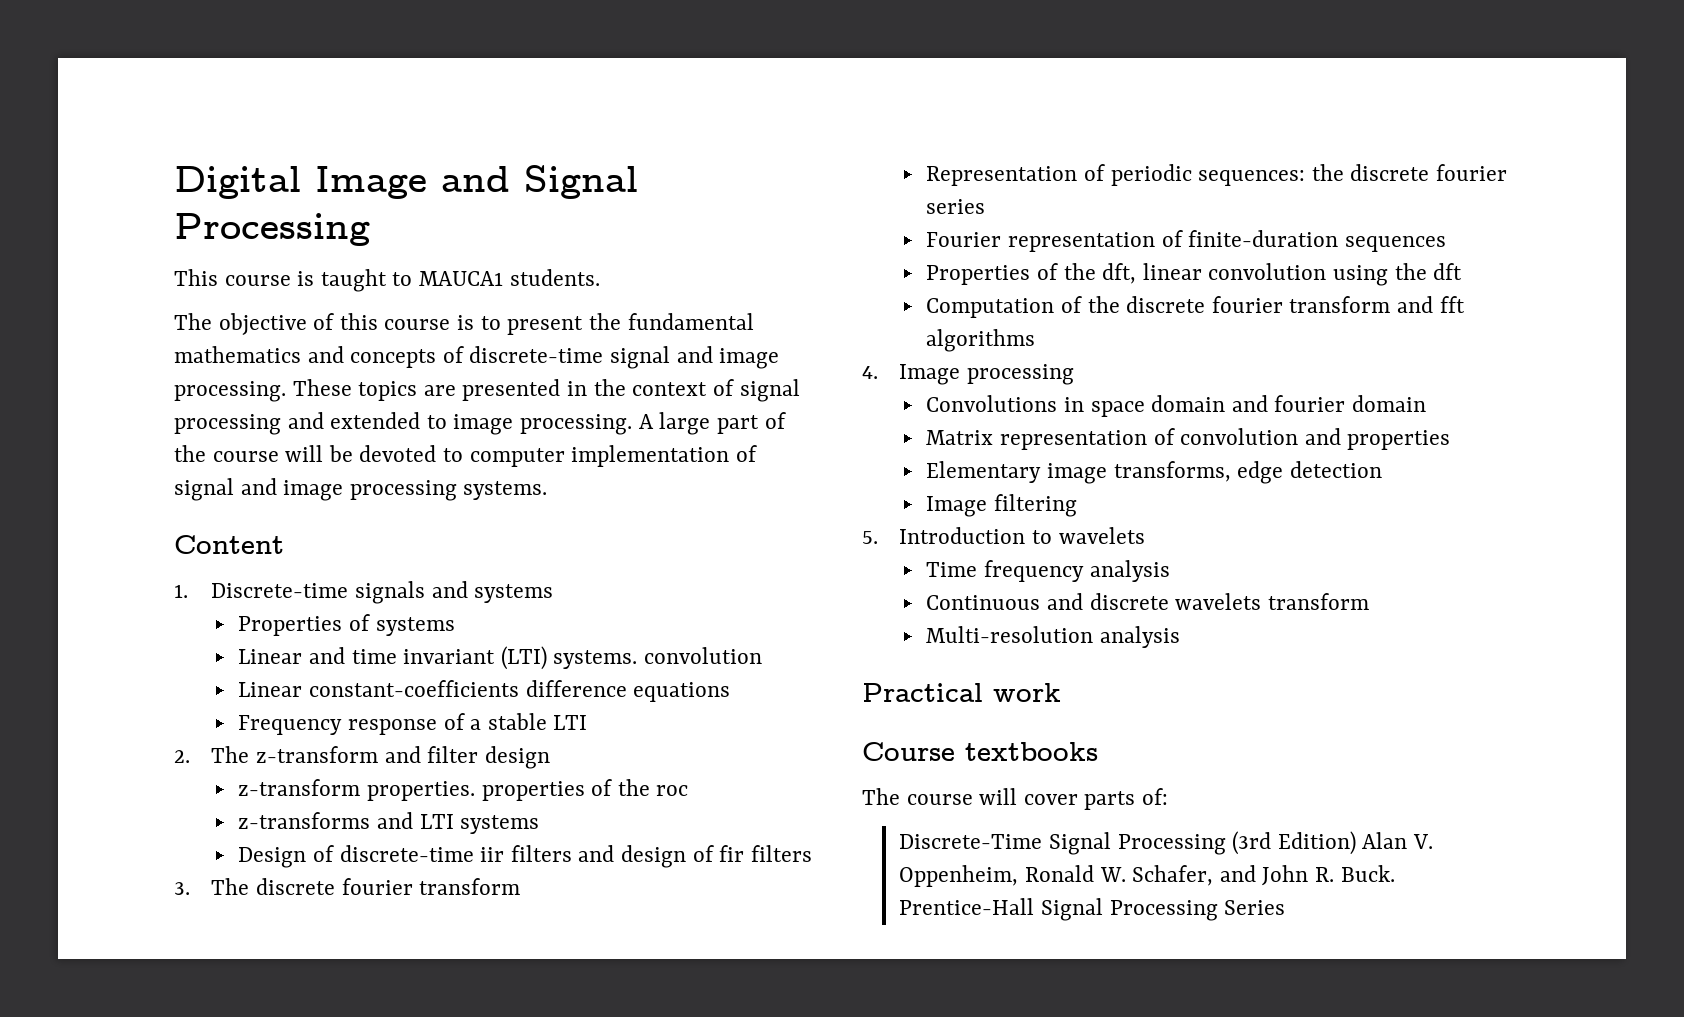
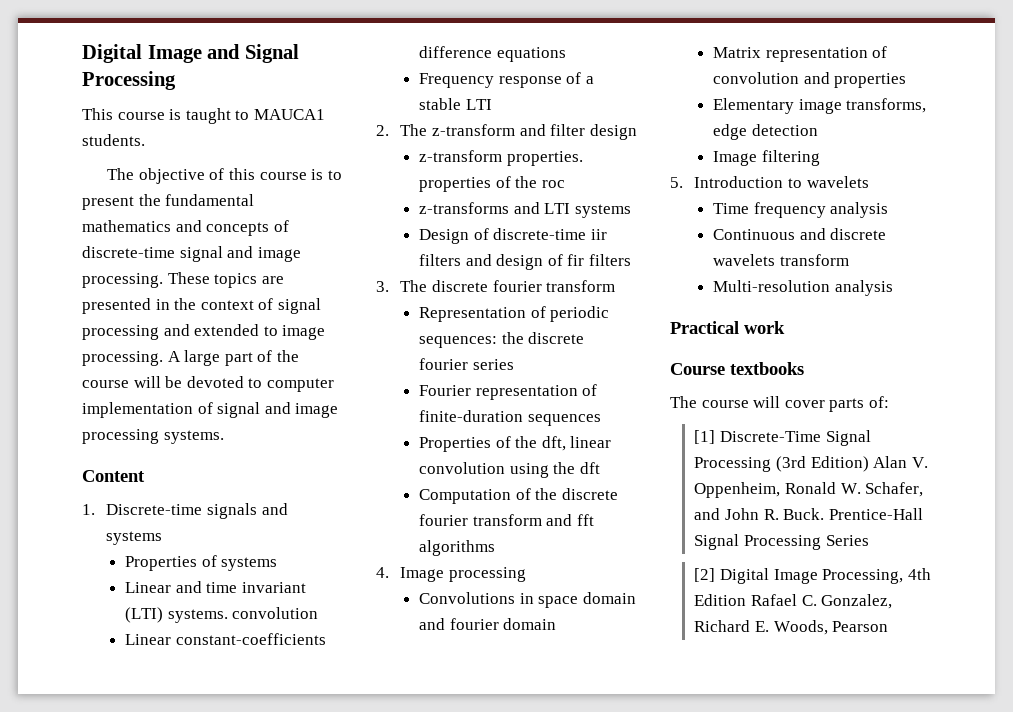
(1169, 796) none -> [694,430,716,444] [1]
(1286, 907) none -> [694,568,931,584] [694,594,893,609] [694,620,889,635] // [2] Digital Image Processing, 4th Edition Rafael C. Gonzalez, Richard E. Woods, Pearson

